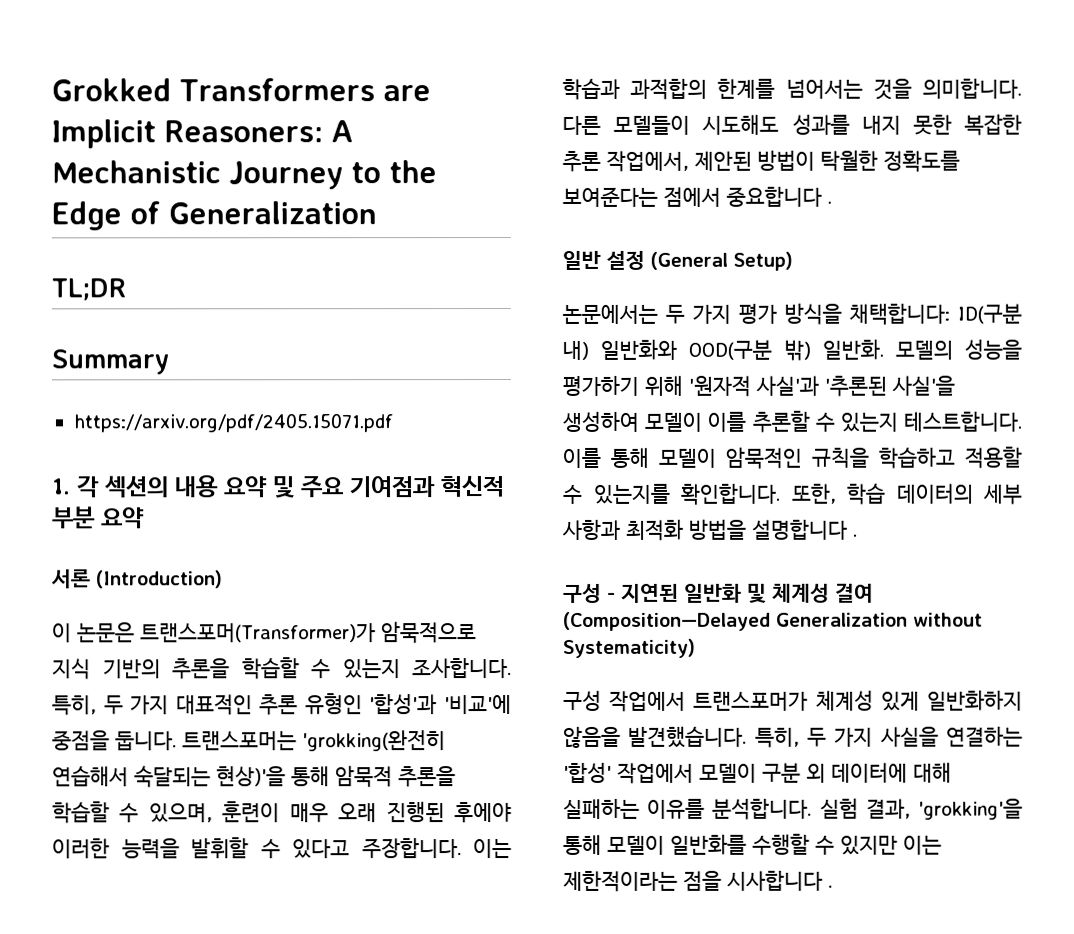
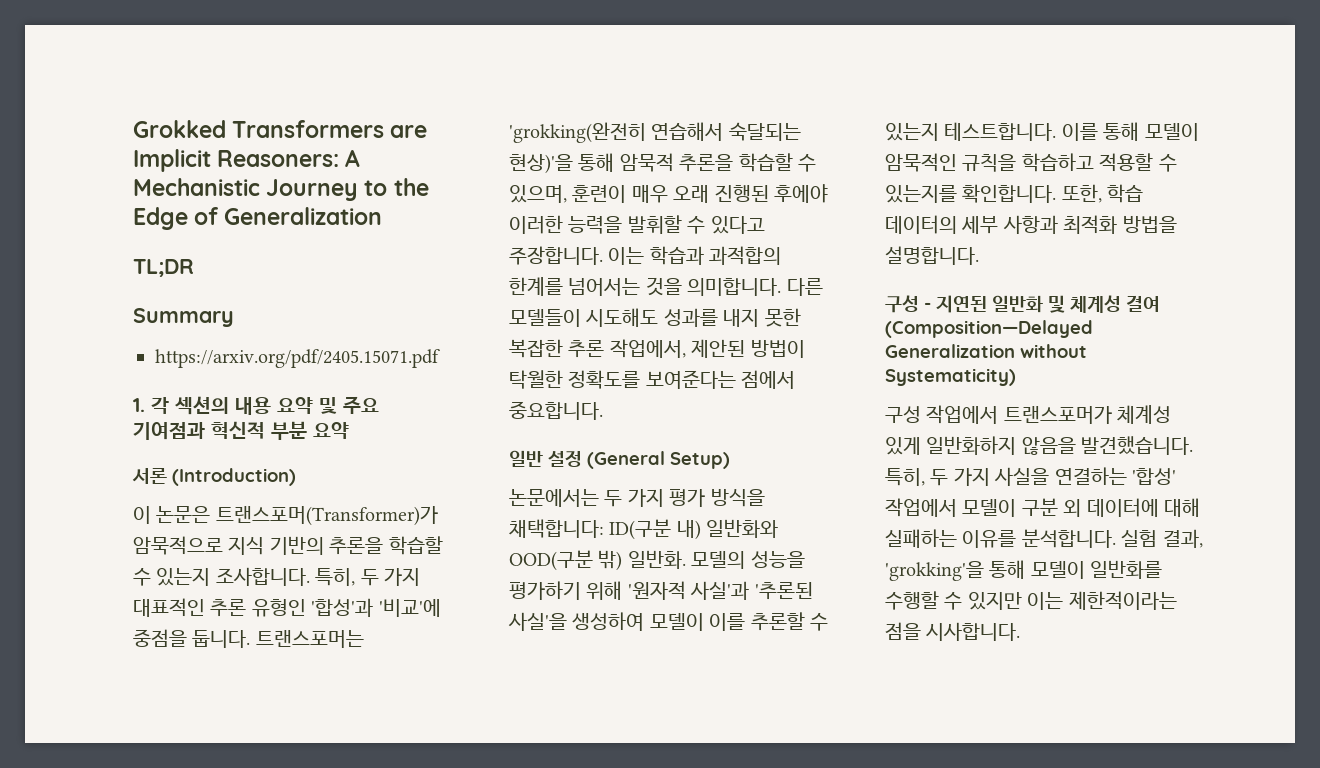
[726,185,832,207] 중요합니다 . -> [509,401,603,420] 중요합니다.
[752,518,858,540] 설명합니다 . -> [885,246,979,265] 설명합니다.
[727,869,833,891] 시사합니다 . -> [926,622,1021,641] 시사합니다.

